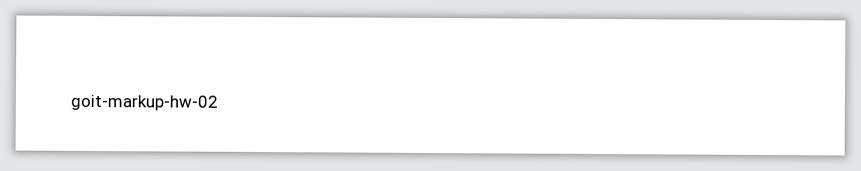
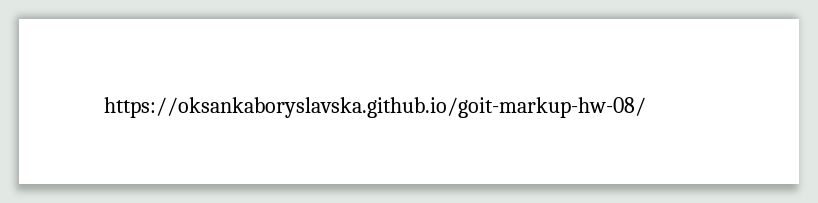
[70,94,218,111] goit-markup-hw-02 -> [104,97,646,118] https://oksankaboryslavska.github.io/goit-markup-hw-08/

